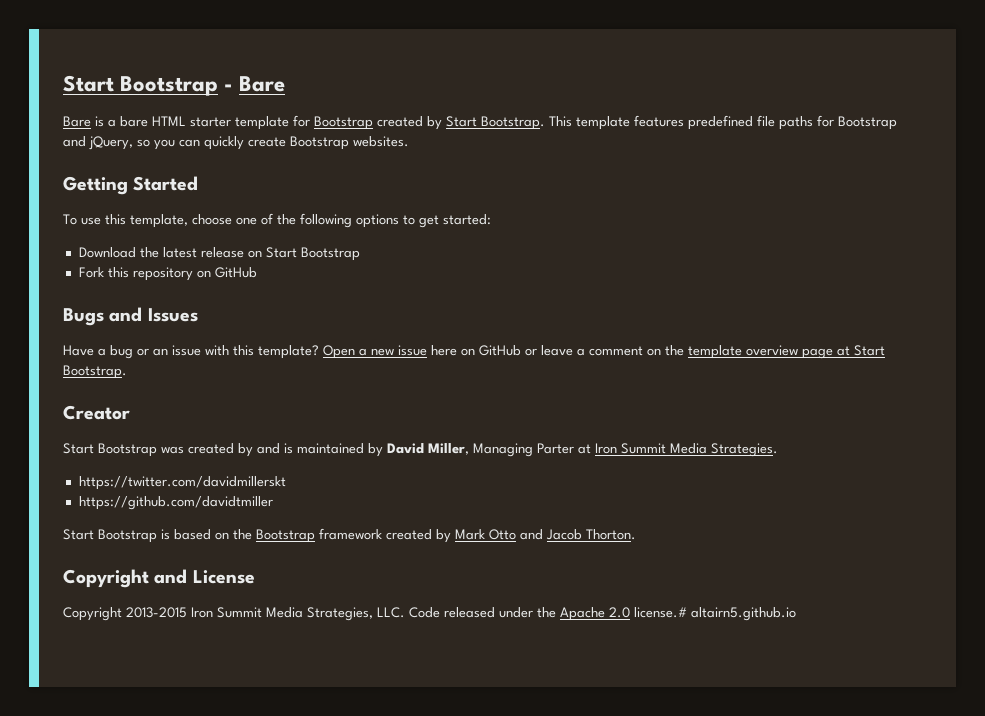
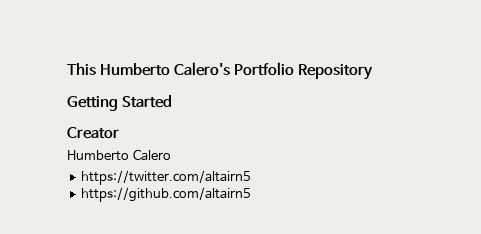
[63,75,286,96] [63,115,897,130] [63,136,409,150] [63,176,199,195] [63,213,491,228] [78,247,360,261] [78,267,257,281] [63,307,198,326] [63,345,885,359] [63,365,127,379] [63,405,130,420] [63,443,778,457] [78,476,286,490] [78,496,273,510] [63,528,636,543] [63,569,255,588] [63,607,796,621] Start Bootstrap - Bare // Bare is a bare HTML starter template for Bootstrap created by Start Bootstrap. This template features predefined file paths for Bootstrap and jQuery, so you can quickly create Bootstrap websites. // Getting Started // To use this template, choose one of the following options to get started: // Download the latest release on Start Bootstrap // Fork this repository on GitHub // Bugs and Issues // Have a bug or an issue with this template? Open a new issue here on GitHub or leave a comment on the template overview page at Start Bootstrap. // Creator // Start Bootstrap was created by and is maintained by David Miller, Managing Parter at Iron Summit Media Strategies. // https://twitter.com/davidmillerskt // https://github.com/davidtmiller // Start Bootstrap is based on the Bootstrap framework created by Mark Otto and Jacob Thorton. // Copyright and License // Copyright 2013-2015 Iron Summit Media Strategies, LLC. Code released under the Apache 2.0 license.# altairn5.github.io -> [67,62,374,80] [67,95,172,111] [67,127,119,139] [67,149,171,161] [81,170,252,185] [81,187,252,202] This Humberto Calero's Portfolio Repository // Getting Started // Creator // Humberto Calero // https://twitter.com/altairn5 // https://github.com/altairn5

